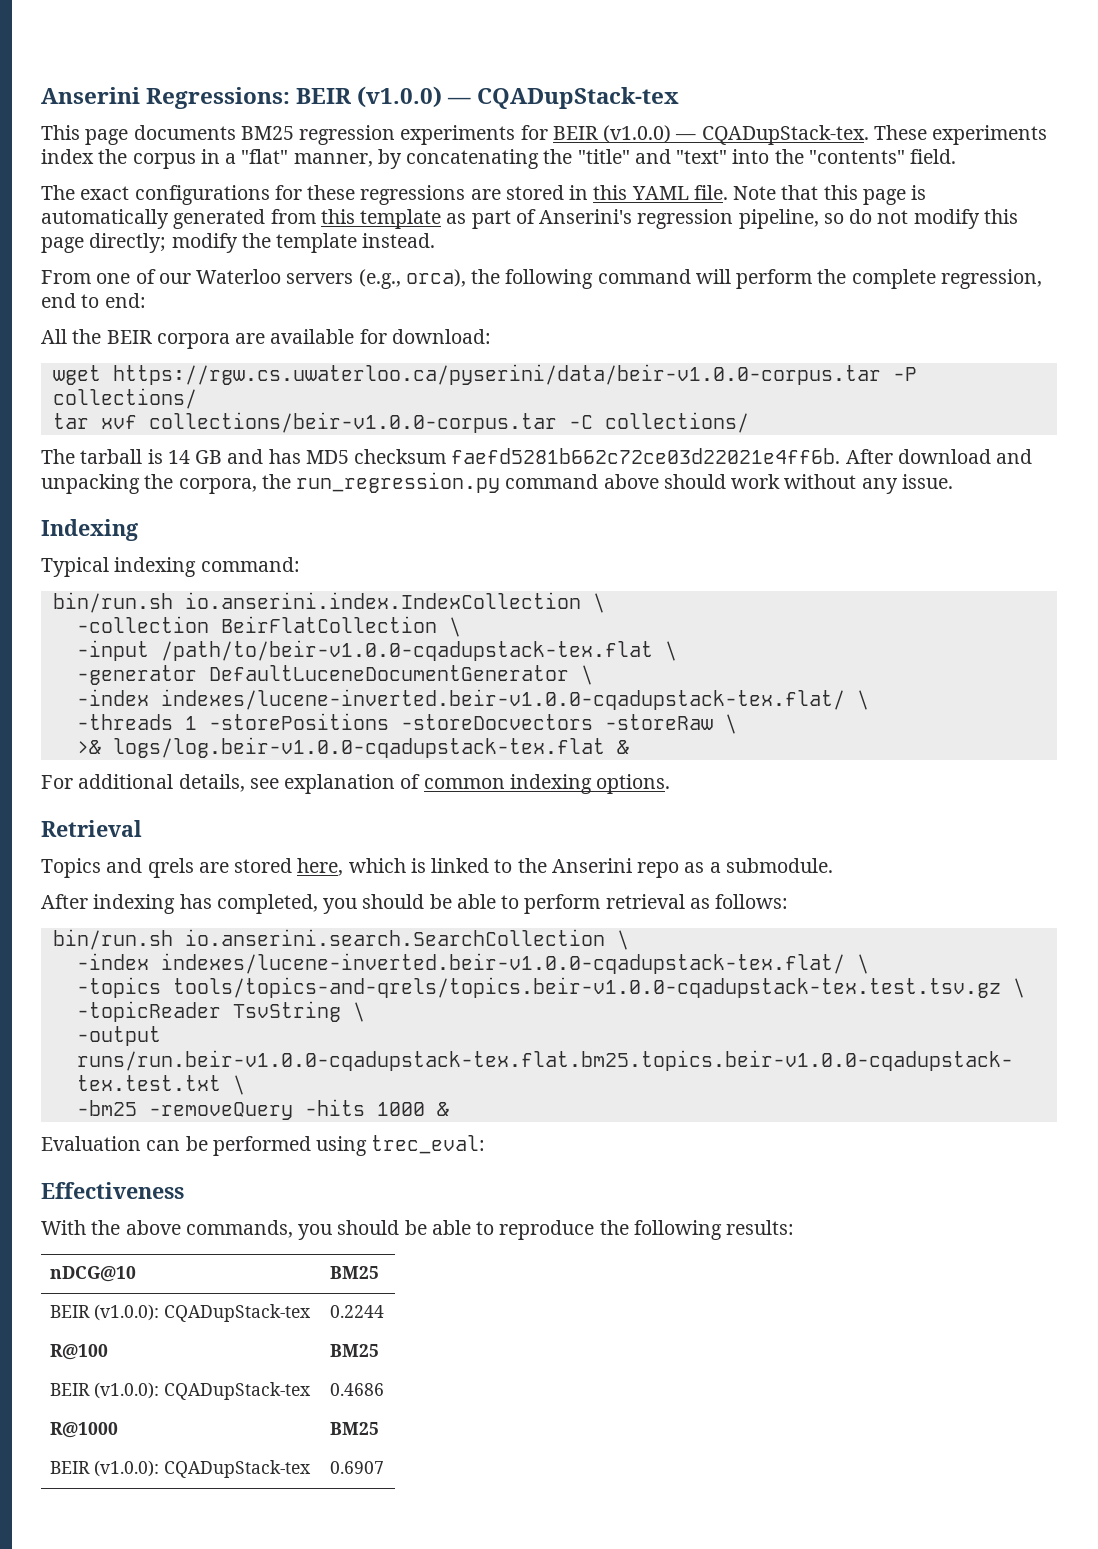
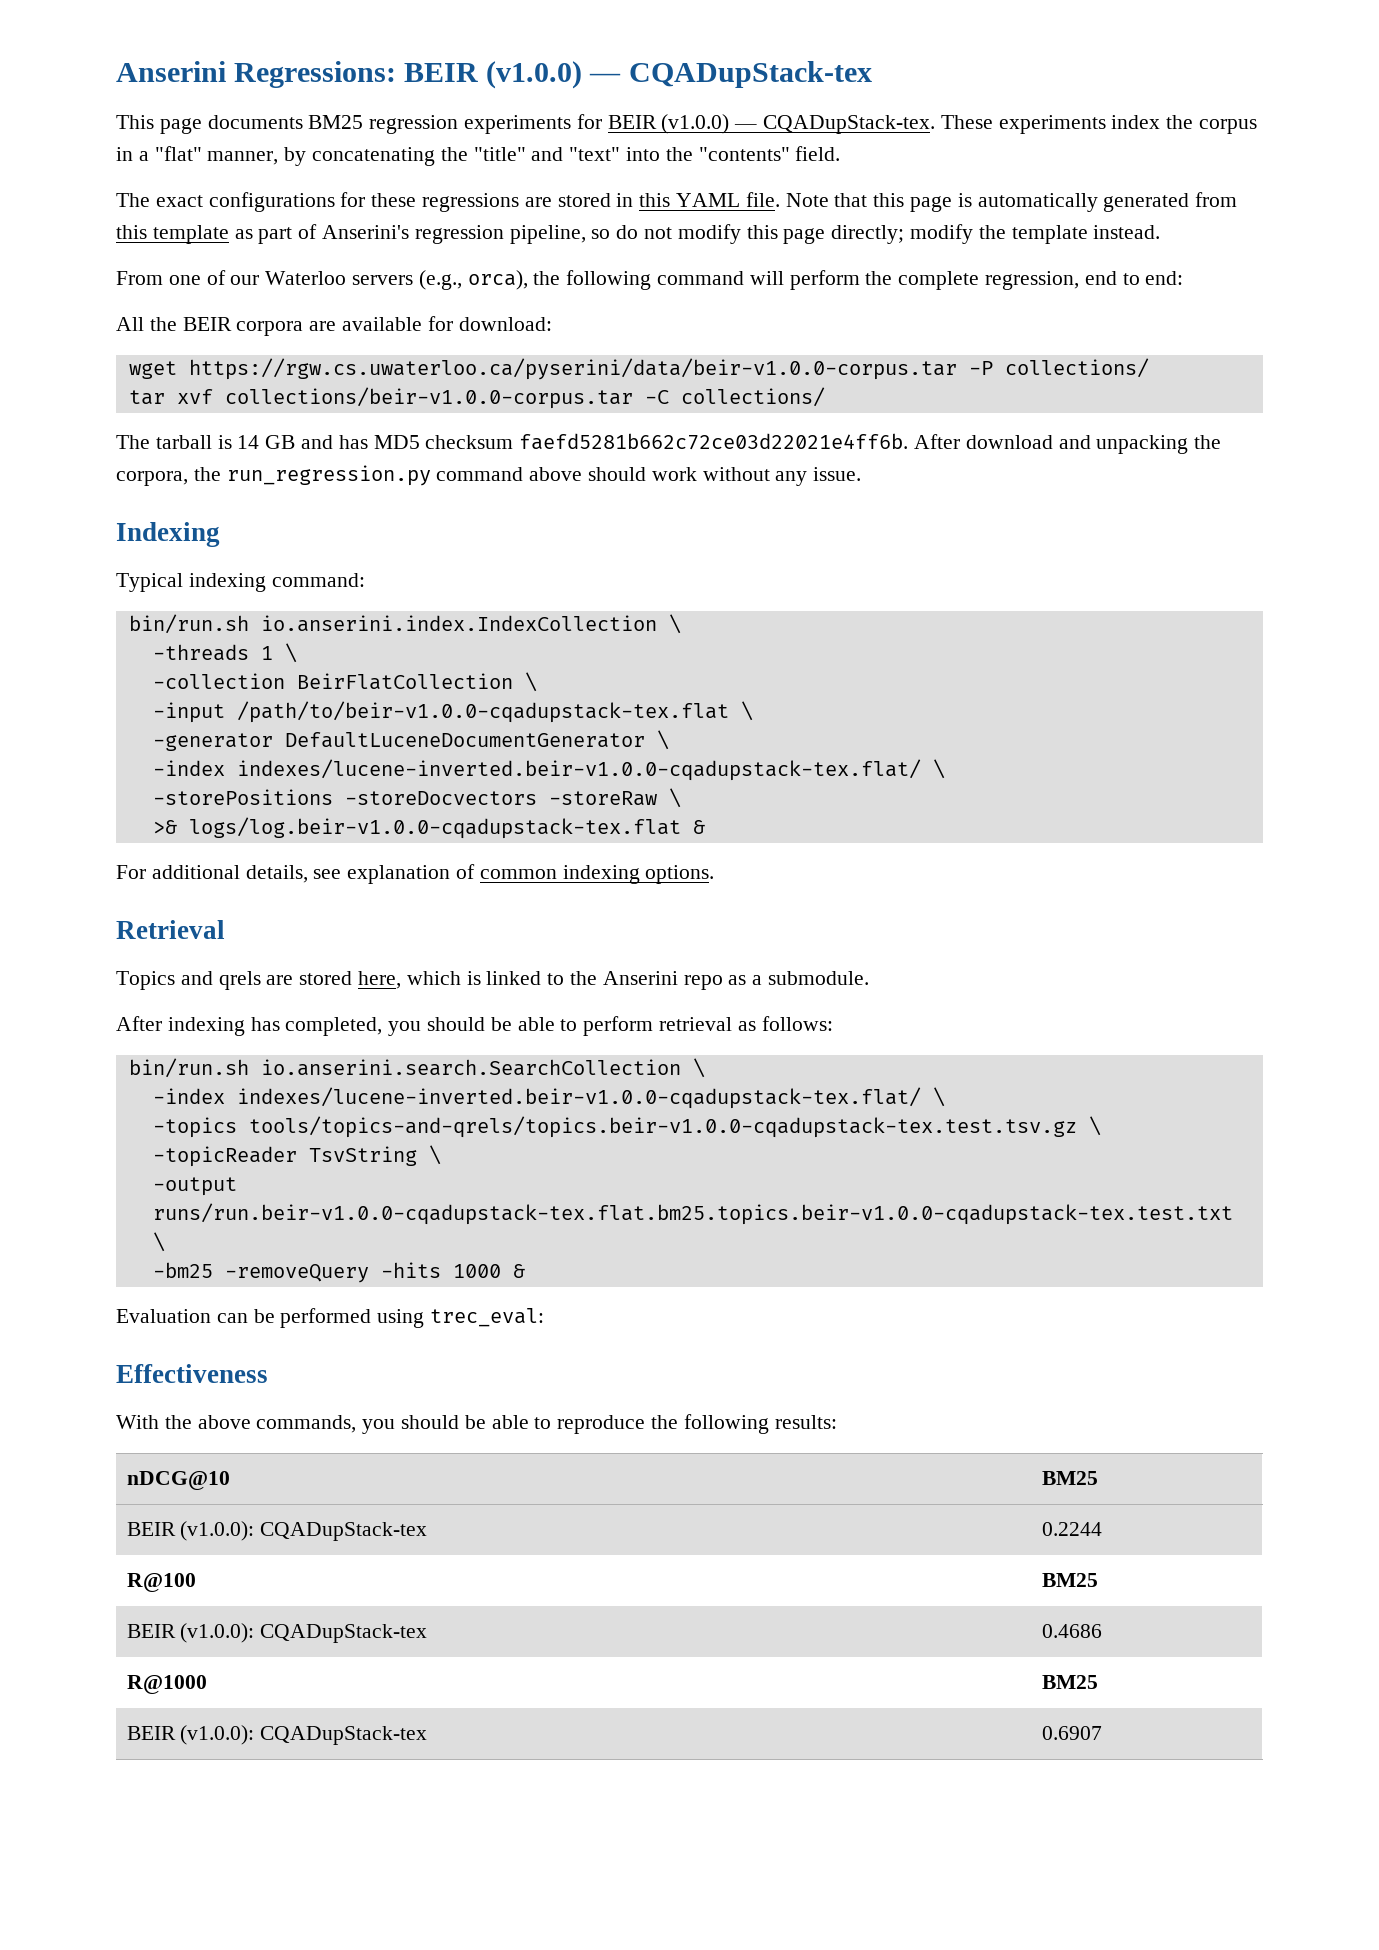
(605, 603) none -> [152,643,297,663] // -threads 1 \
[76,714,197,730] -threads 1 -> (945, 769) none

